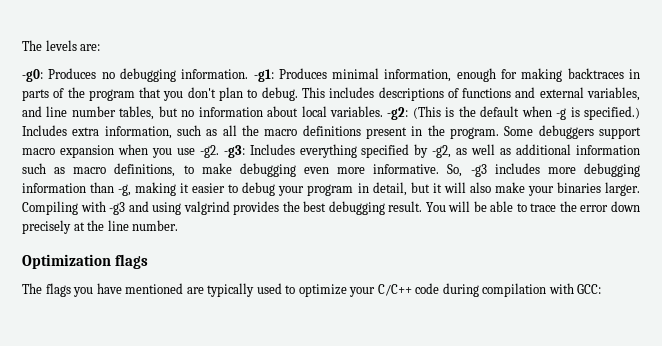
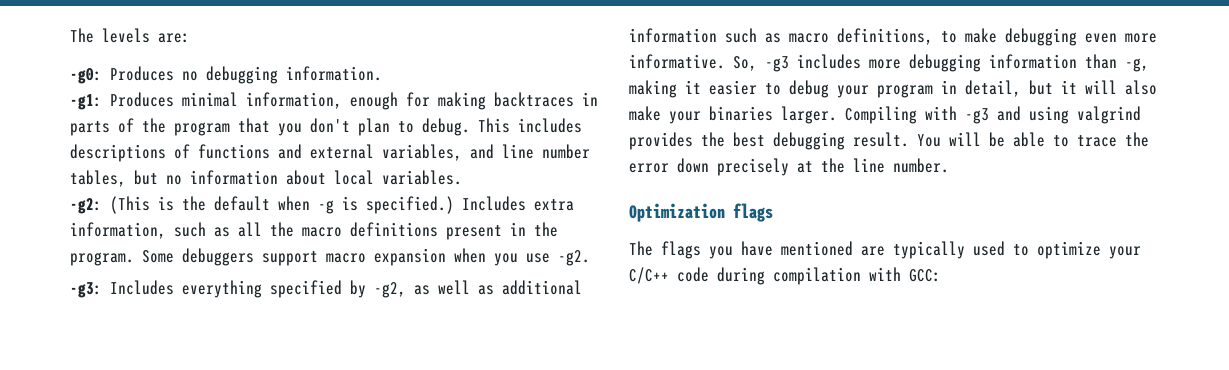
(249, 74) none -> (382, 73) //
(384, 111) none -> (462, 177) //
(219, 151) none -> (590, 258) //

